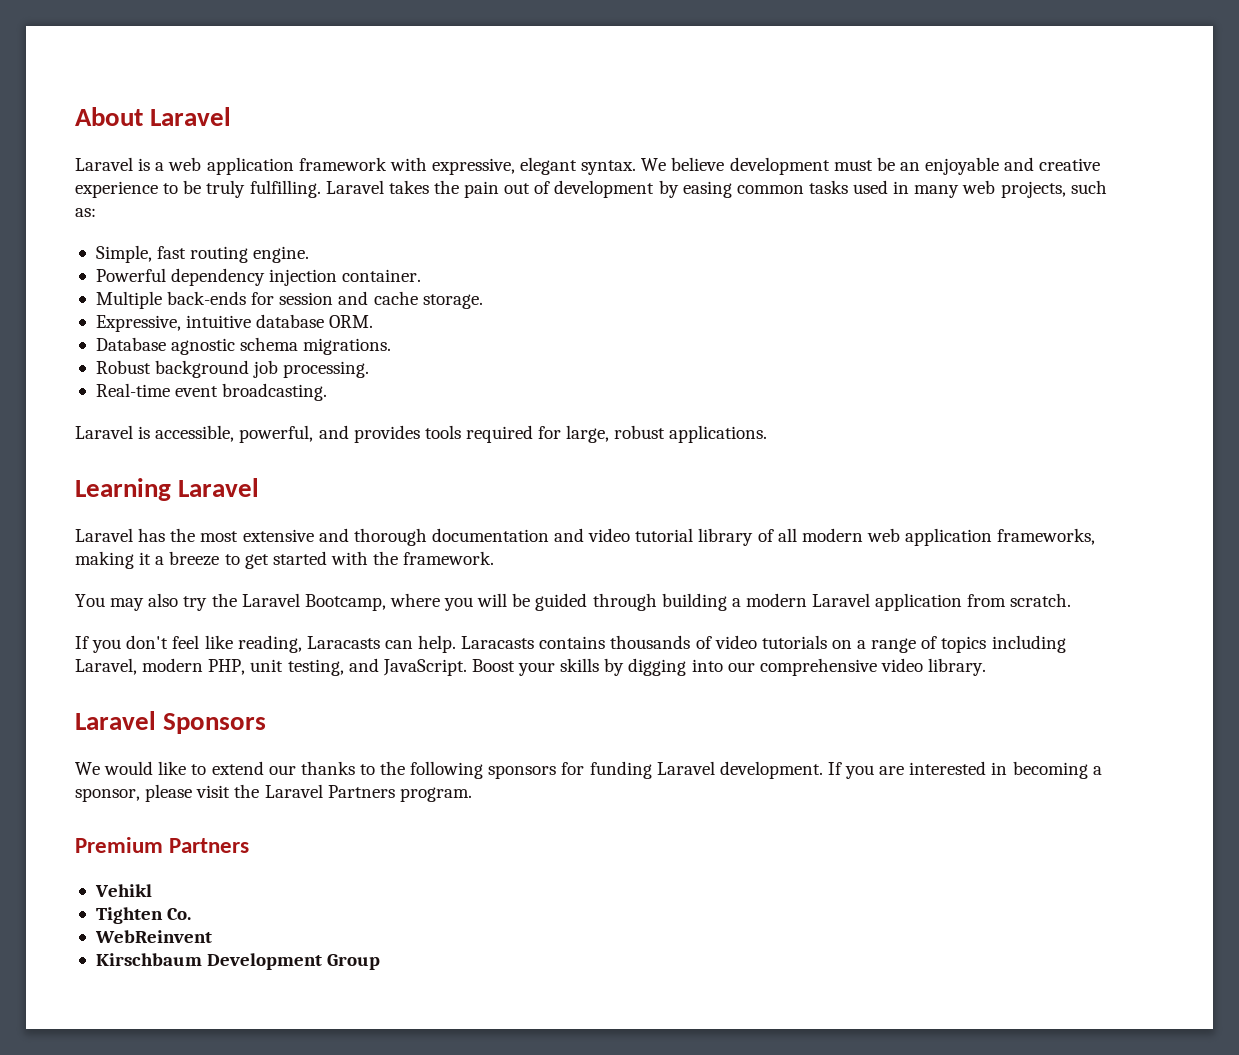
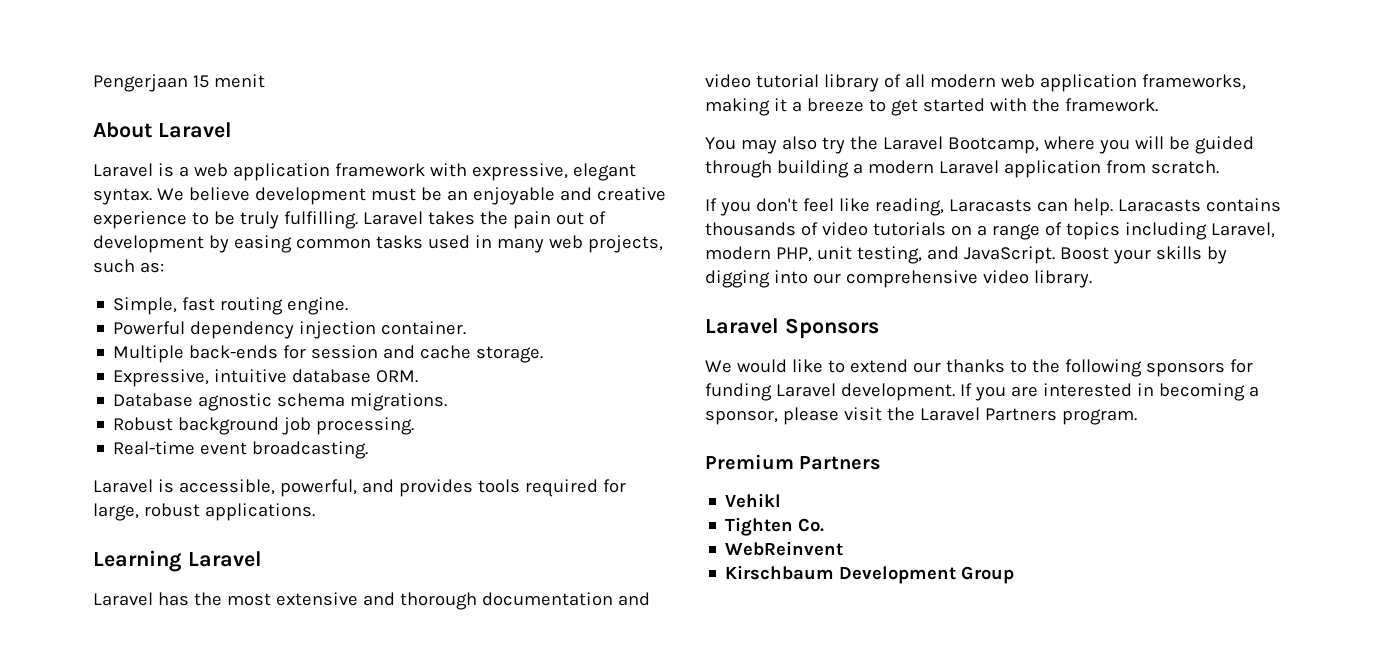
(75, 116) none -> [93,74,265,92] Pengerjaan 15 menit //

